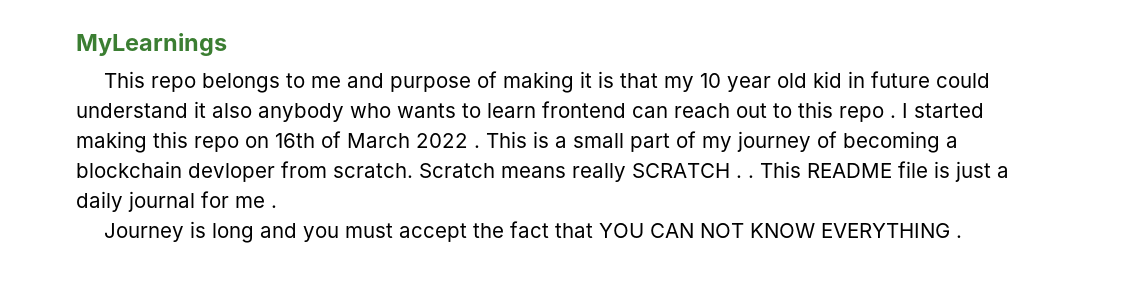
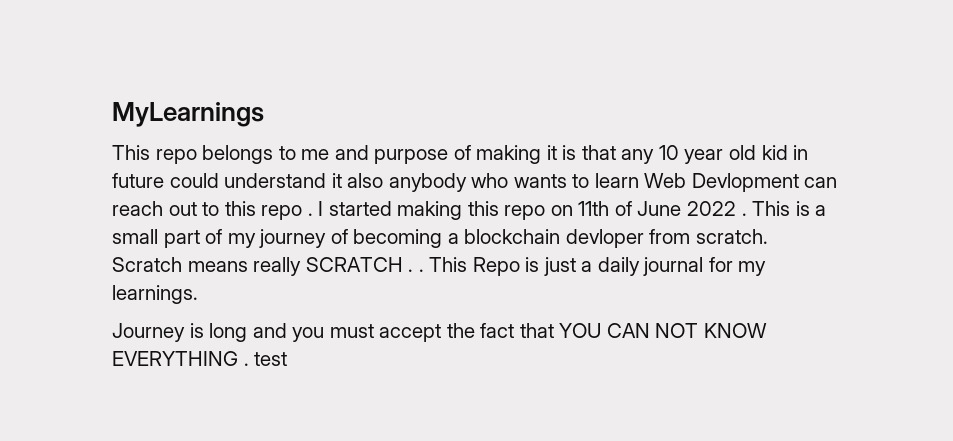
[663,76,694,92] my -> [621,149,655,164] any
[542,101,626,118] frontend -> [644,173,799,192] Web Devlopment
[275,131,410,148] 16th of March -> [578,201,682,216] 11th of June
[807,161,928,178] README file -> [472,257,520,276] Repo
[235,196,277,208] me . -> [738,261,767,276] [112,285,198,304] my learnings.
(962, 236) none -> [254,352,288,366] test

